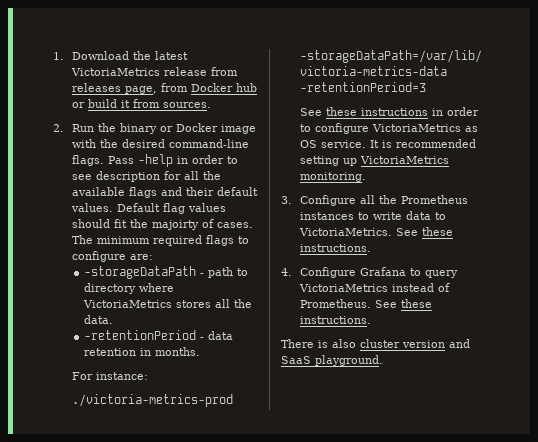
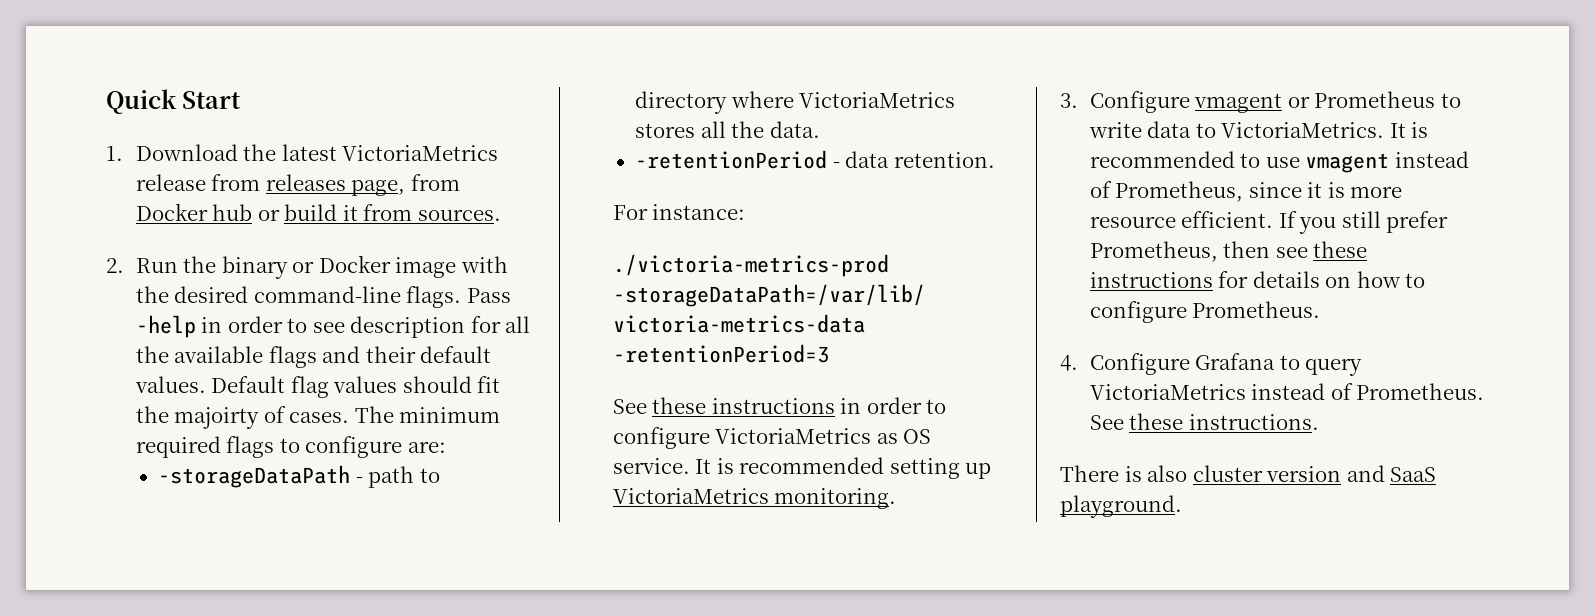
(53, 56) none -> [106,89,242,114] Quick Start //
[83,347,200,356] retention in months. -> [893,152,995,168] retention.
[359,195,468,204] [299,212,354,220] all the Prometheus instances -> [1194,91,1436,113] vmagent or Prometheus
[395,227,453,236] [299,244,371,252] See these instructions. -> [1389,122,1429,138] [1089,151,1469,173] [1089,181,1403,202] [1089,211,1449,234] [1089,241,1368,262] [1089,271,1426,288] [1089,301,1321,323] It is recommended to use vmagent instead of Prometheus, since it is more resource efficient. If you still prefer Prometheus, then see these instructions for details on how to configure Prometheus.

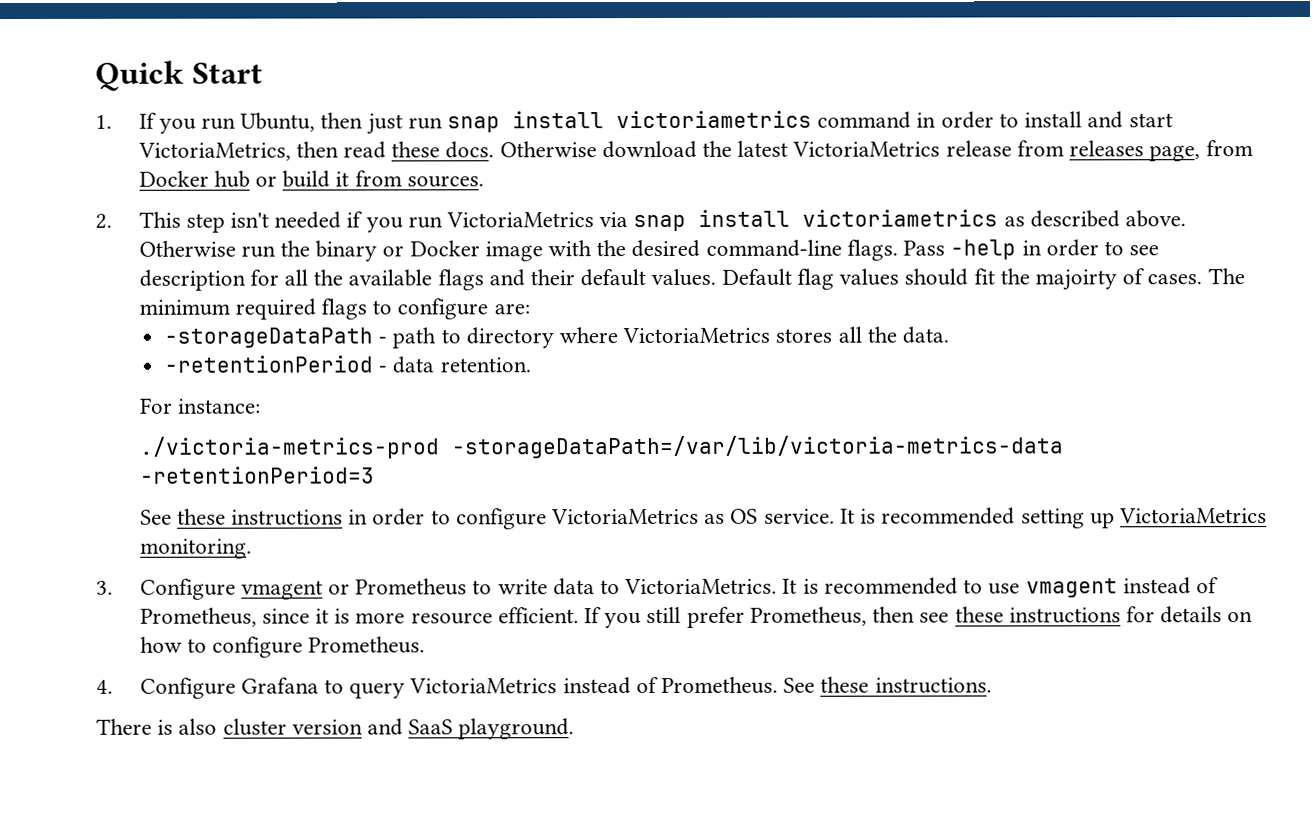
[135,144,238,161] Download -> [138,110,1173,135] [137,140,697,161] If you run Ubuntu, then just run snap install victoriametrics command in order to install and start VictoriaMetrics, then read these docs. Otherwise download
[135,258,178,273] Run -> [138,209,1187,233] [138,240,276,258] This step isn't needed if you run VictoriaMetrics via snap install victoriametrics as described above. Otherwise run

